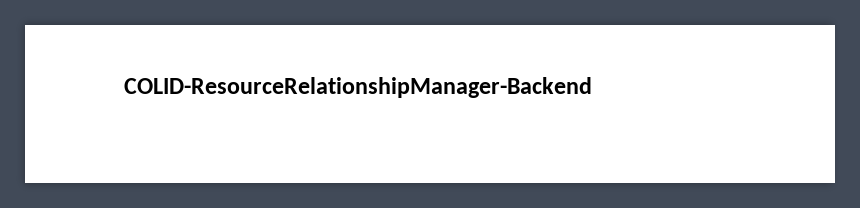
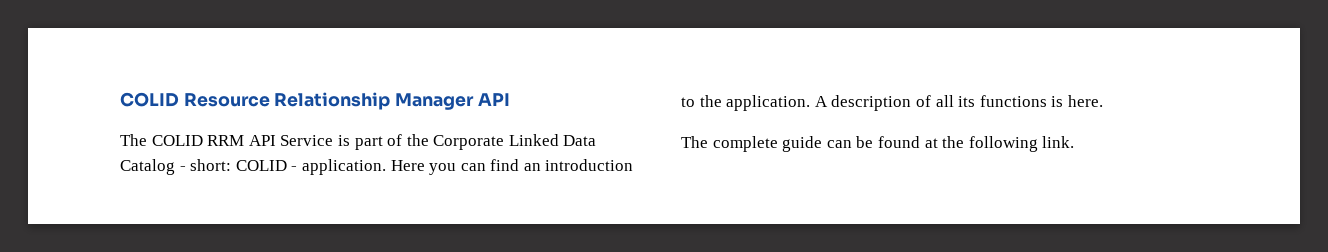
[124,77,592,98] COLID-ResourceRelationshipManager-Backend -> [120,92,510,110] [120,134,597,150] [120,159,634,175] [681,95,1103,111] [681,136,1075,152] COLID Resource Relationship Manager API // The COLID RRM API Service is part of the Corporate Linked Data Catalog - short: COLID - application. Here you can find an introduction to the application. A description of all its functions is here. // The complete guide can be found at the following link.

